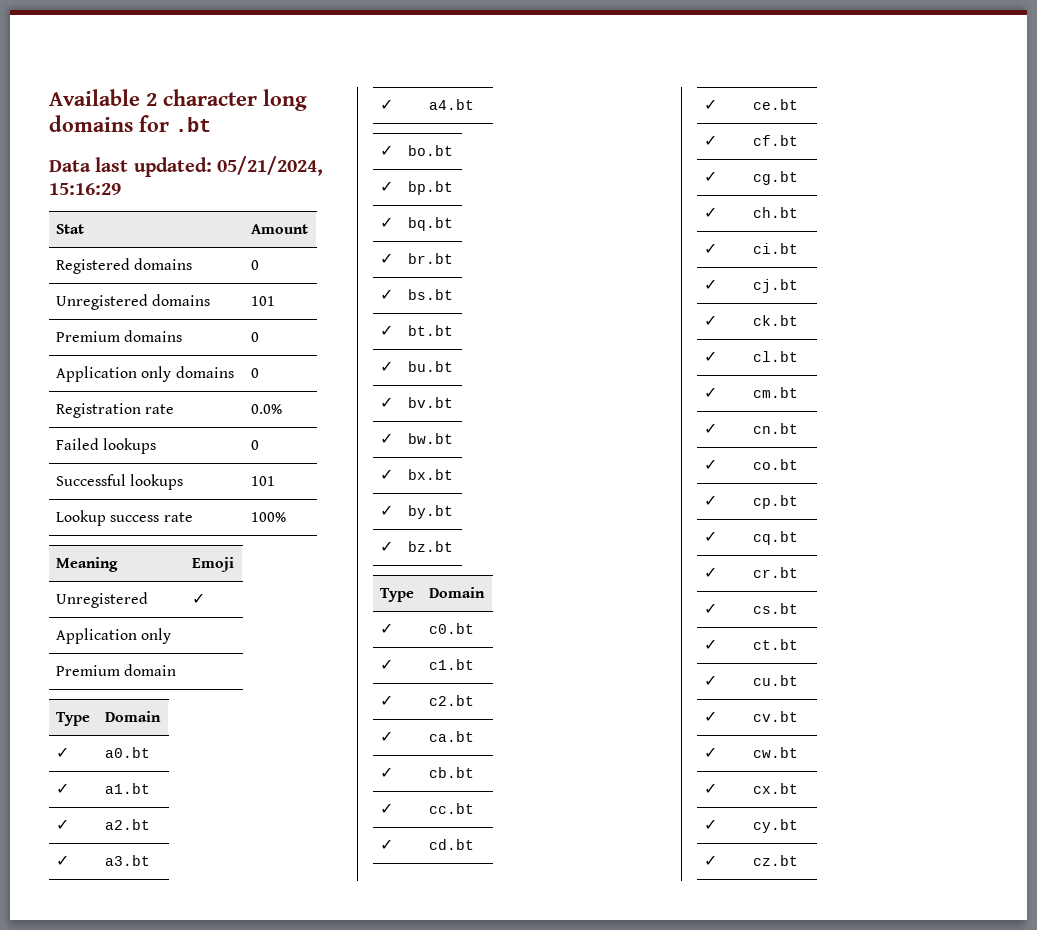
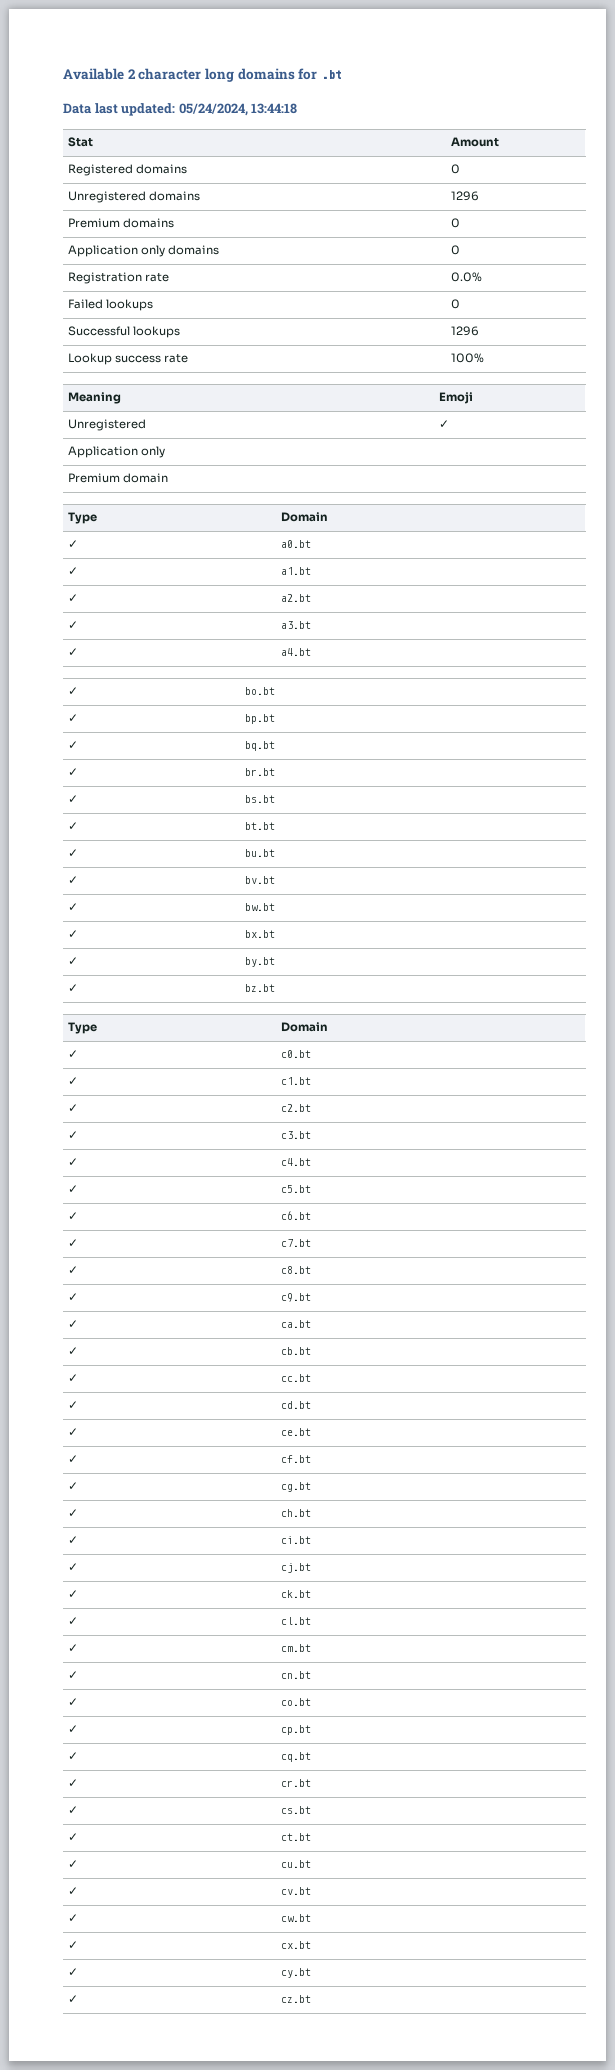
[216,156,323,176] [49,183,121,195] 05/21/2024, 15:16:29 -> [178,103,298,116] 05/24/2024, 13:44:18
[251,296,276,306] 101 -> [451,191,480,201] 1296
[251,476,276,486] 101 -> [451,326,480,336] 1296
(475, 700) none -> [68,1131,79,1139] [281,1131,312,1139] [68,1158,79,1166] [281,1158,312,1166] [68,1185,79,1193] [281,1185,312,1193] [68,1212,79,1220] [281,1211,312,1220] [68,1239,79,1247] [281,1239,312,1247] [68,1266,79,1274] [281,1266,312,1274] [68,1293,79,1301] [281,1293,312,1302] // ✓ | c3.bt // ✓ | c4.bt // ✓ | c5.bt // ✓ | c6.bt // ✓ | c7.bt // ✓ | c8.bt // ✓ | c9.bt

